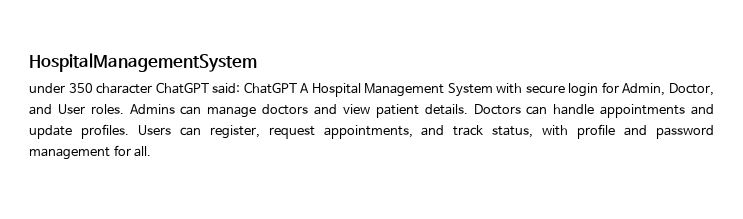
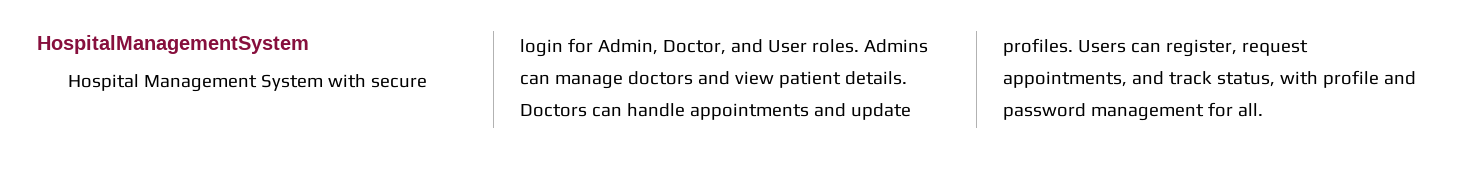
[29,82,310,94] under 350 character ChatGPT said: ChatGPT A -> (309, 44) none

